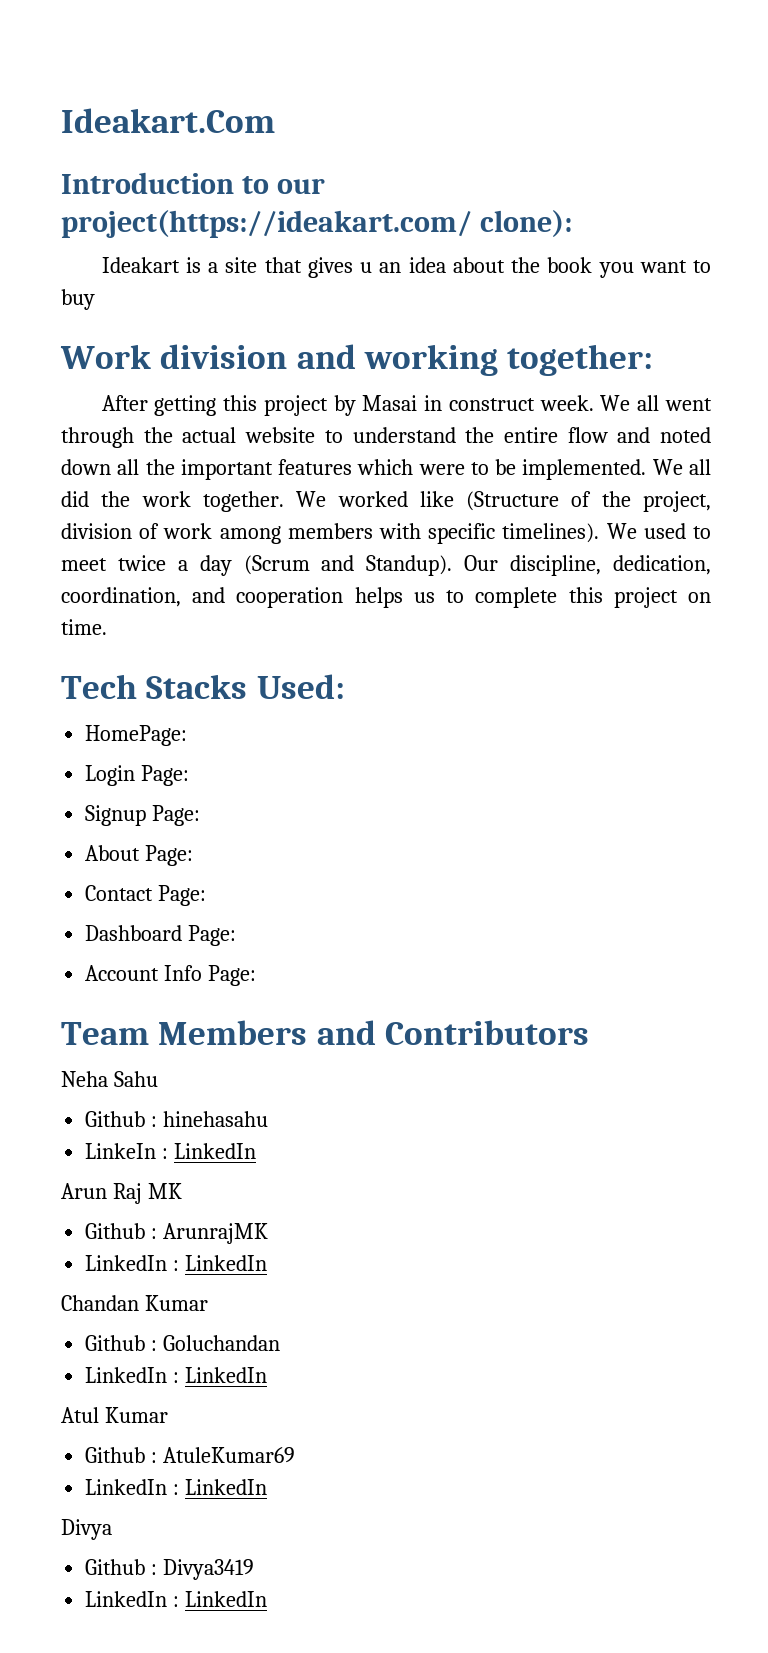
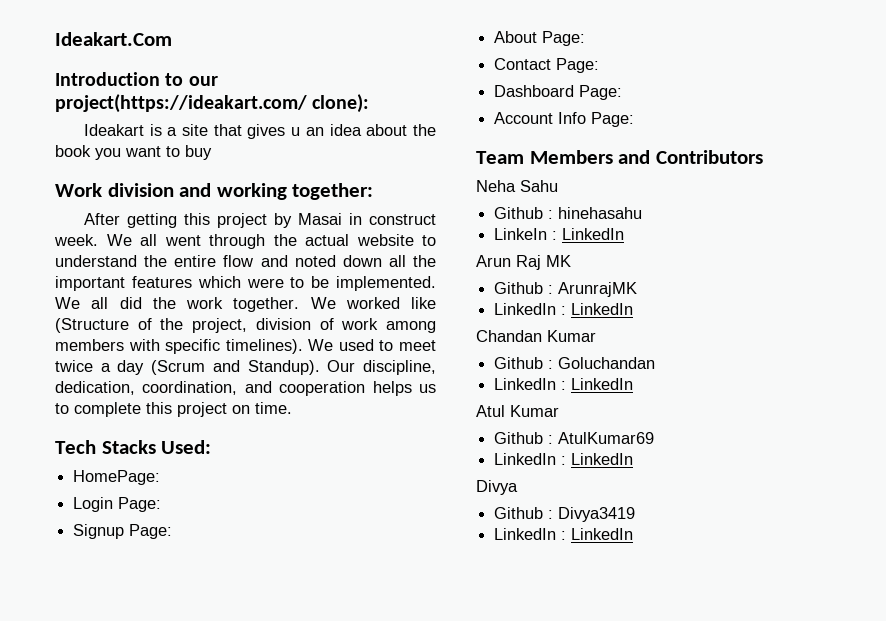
[163,1447,296,1463] AtuleKumar69 -> [558,432,655,444] AtulKumar69

